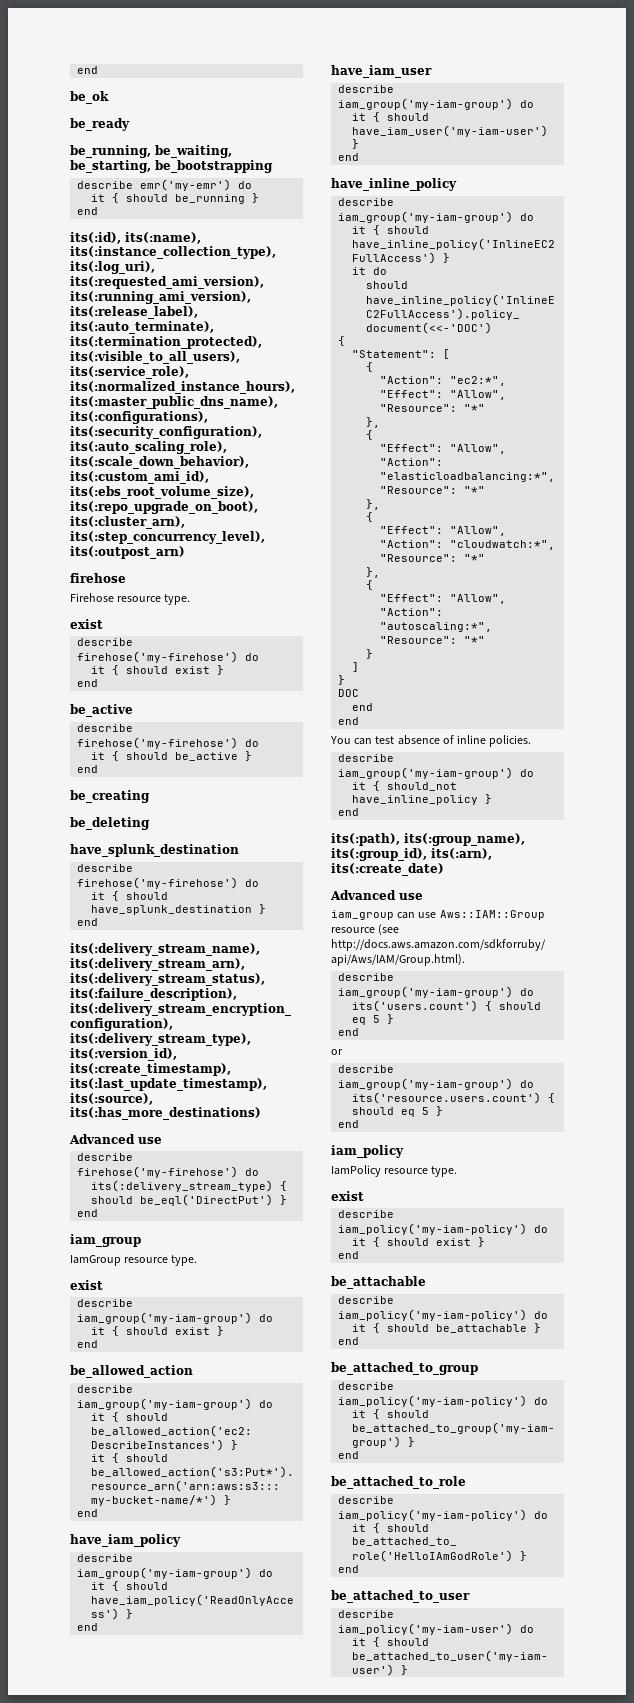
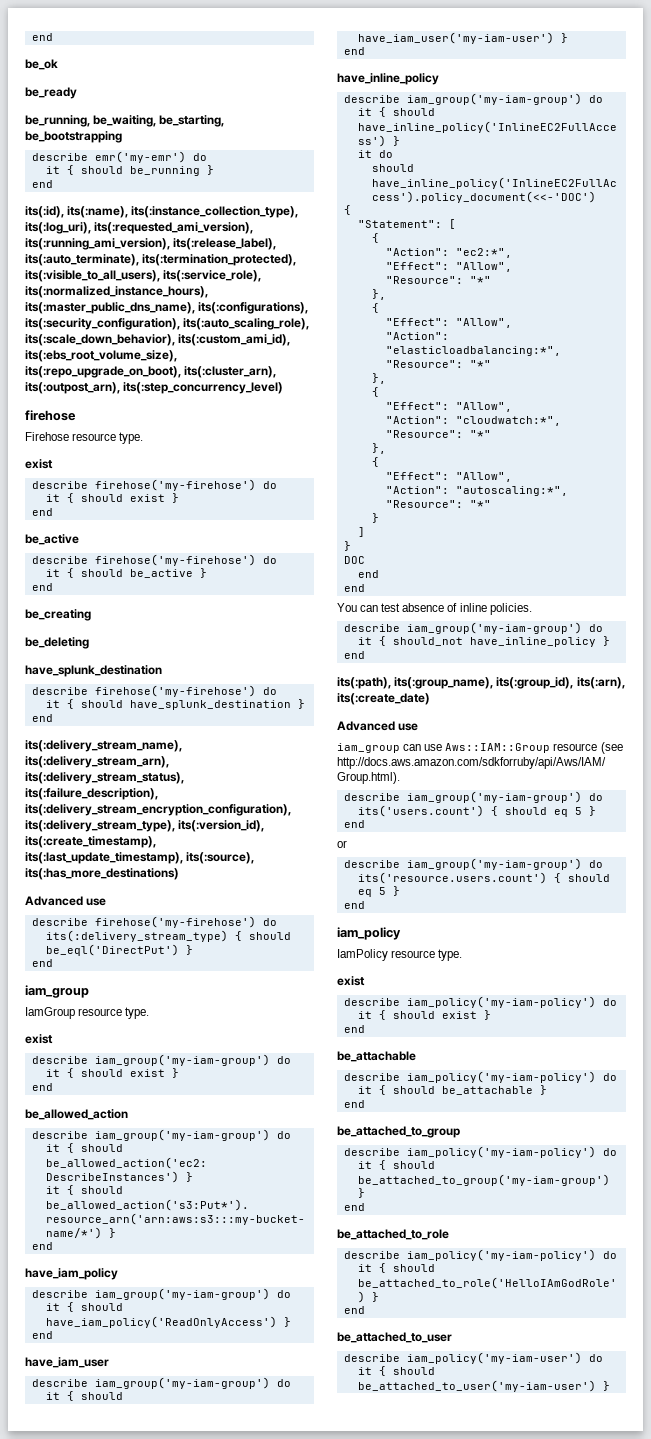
[70,531,265,544] [70,546,185,559] its(:step_concurrency_level), its(:outpost_arn) -> [25,382,284,394] its(:outpost_arn), its(:step_concurrency_level)

